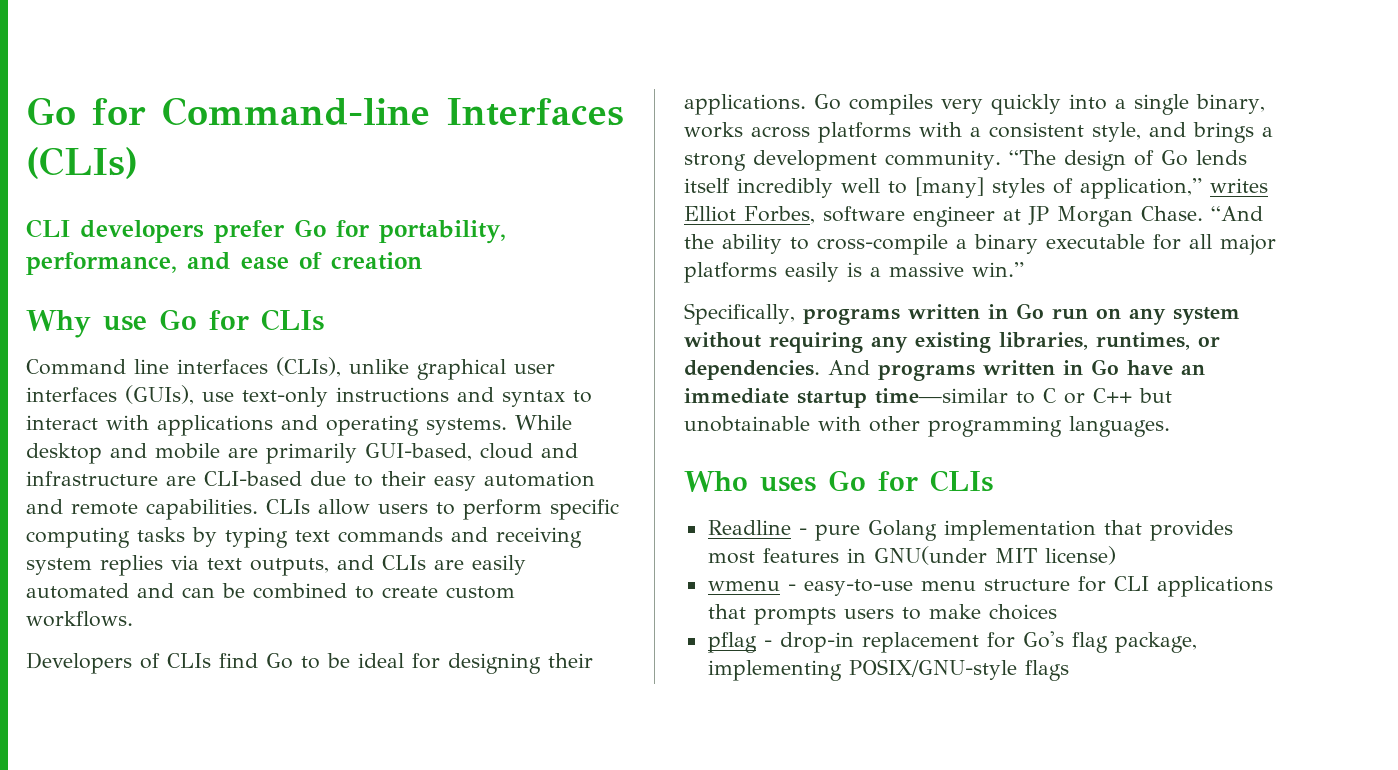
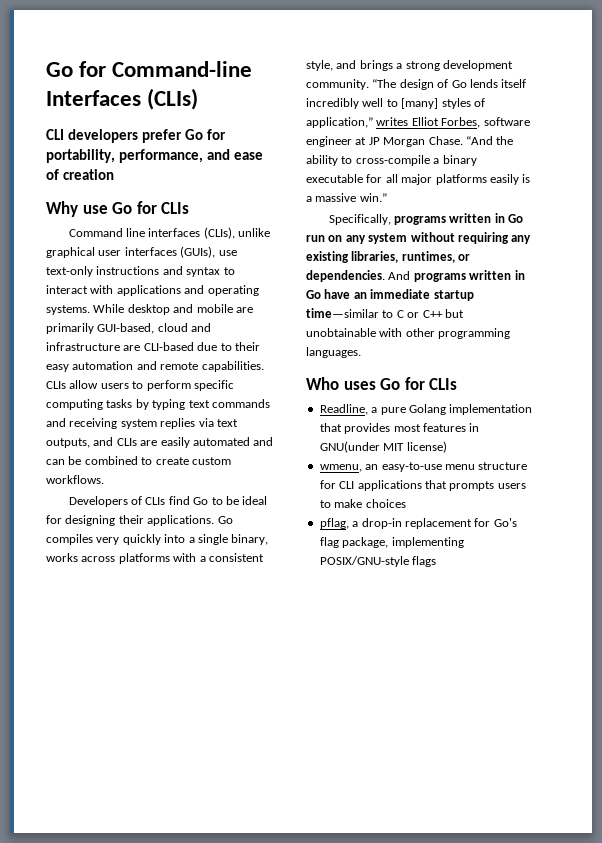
[707,520,807,535] Readline - -> [319,404,378,415] Readline, a
[707,580,796,591] wmenu - -> [319,464,379,472] wmenu, an
[707,632,772,653] pflag - -> [319,518,359,529] pflag, a

